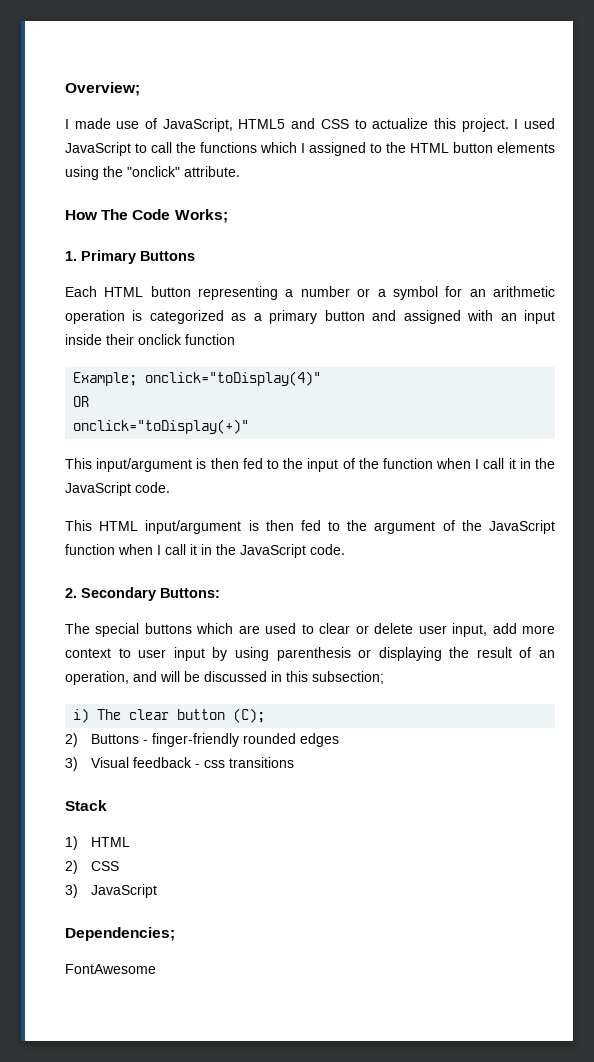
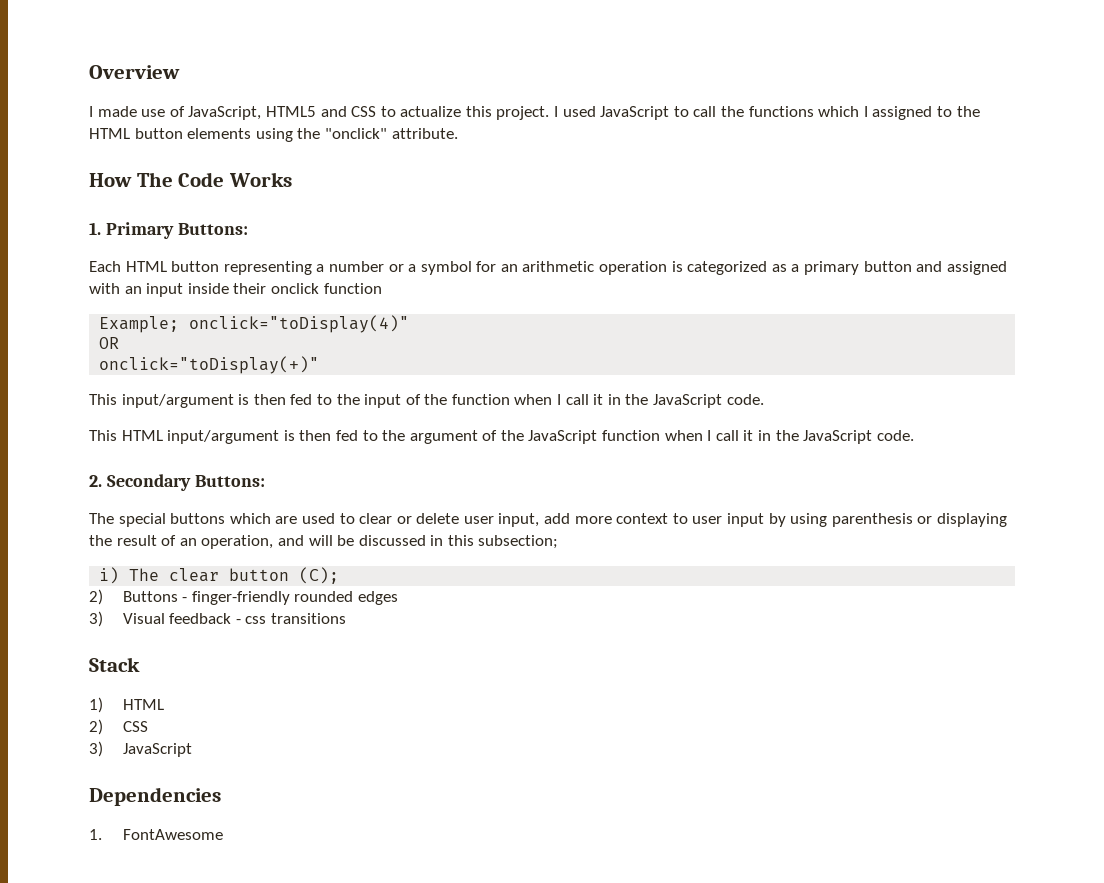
[65,82,140,96] Overview; -> [89,65,180,79] Overview
[174,209,228,223] Works; -> [228,172,292,187] Works
[140,251,195,261] Buttons -> [177,223,248,235] Buttons:
[65,927,175,941] Dependencies; // -> [89,787,221,806] [89,829,102,840] Dependencies // 1.

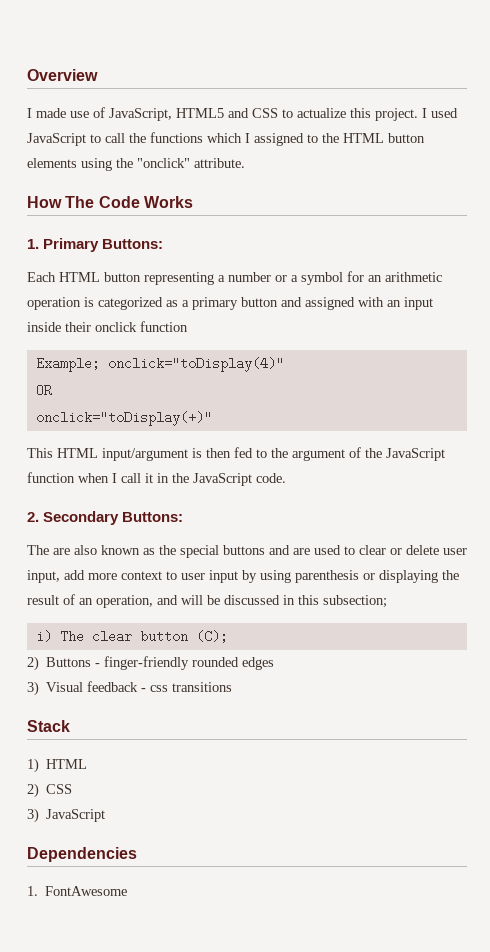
[89,394,764,408] // This input/argument is then fed to the input of the function when I call it in the JavaScript code. -> (212, 418) none
(114, 518) none -> [53,545,176,555] are also known as the
[229,513,271,524] which -> [269,545,290,555] and

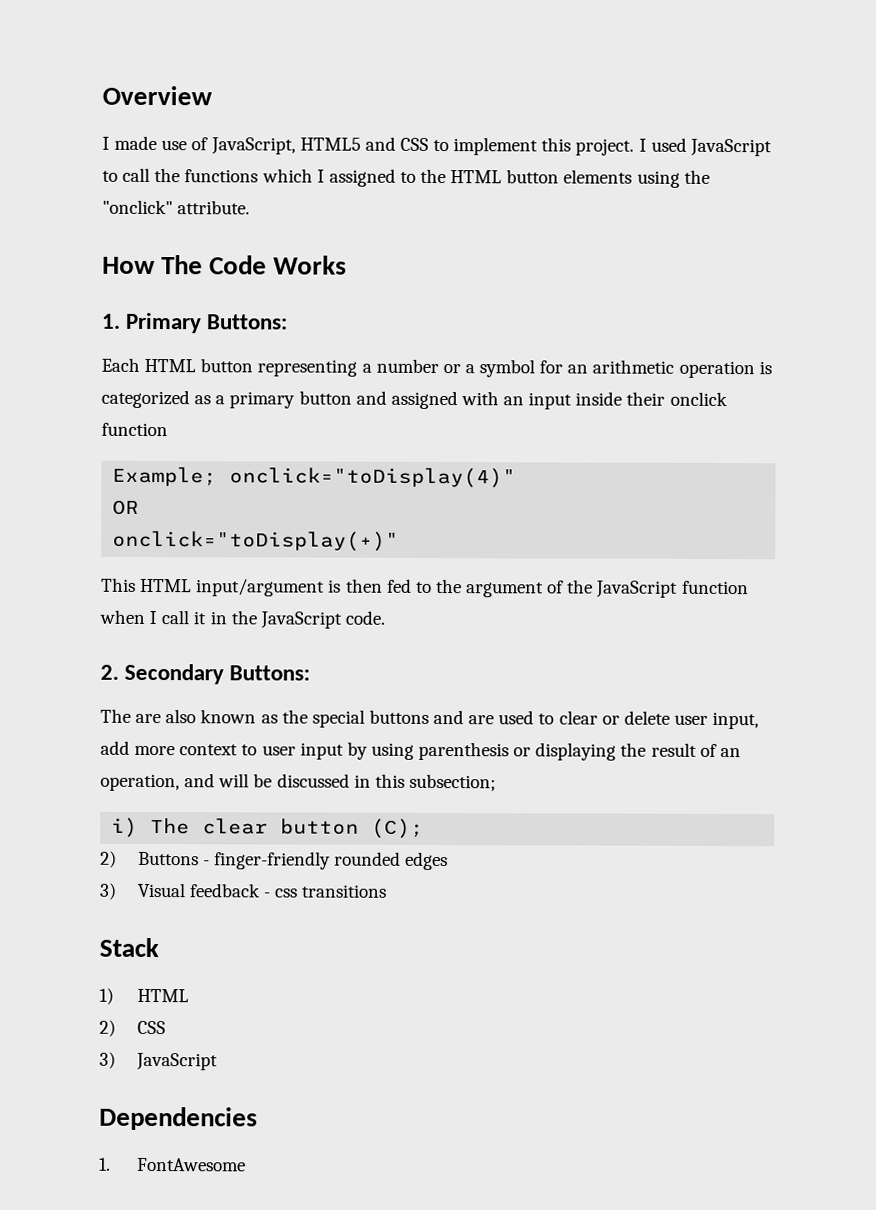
[297,108,346,118] actualize -> [453,137,539,156] implement

